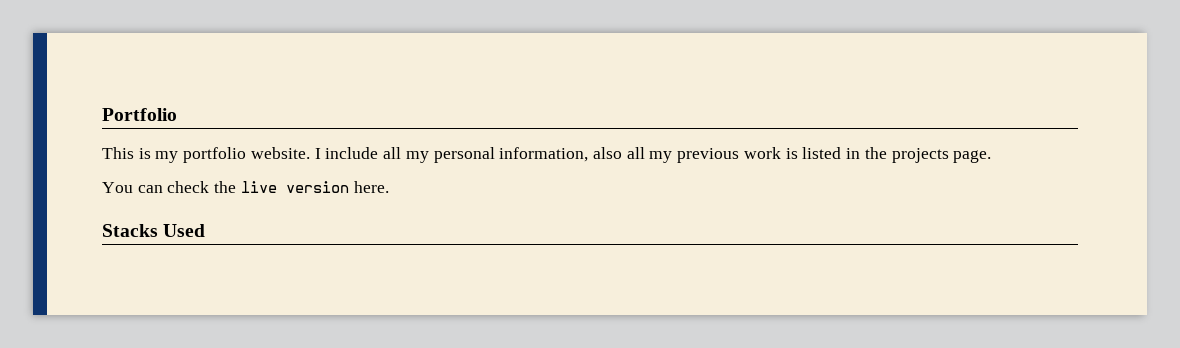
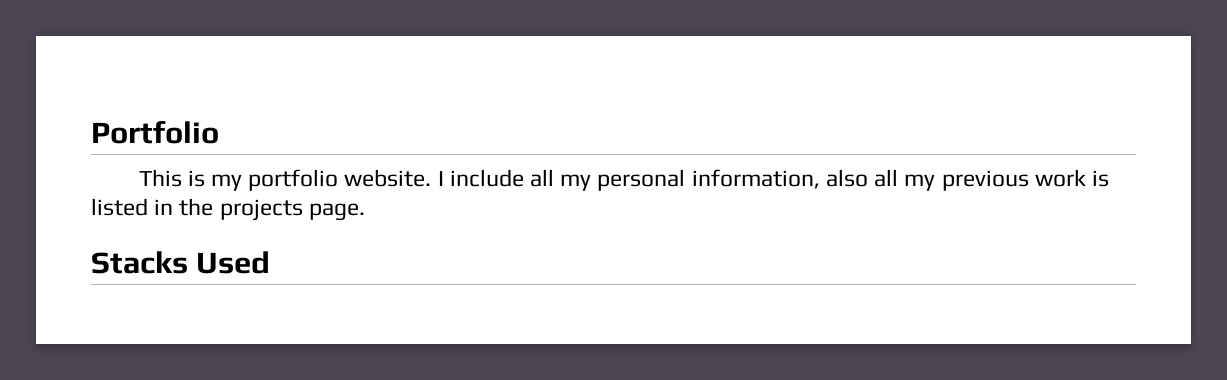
[102,181,389,193] // You can check the live version here. -> (365, 212) none

